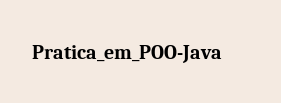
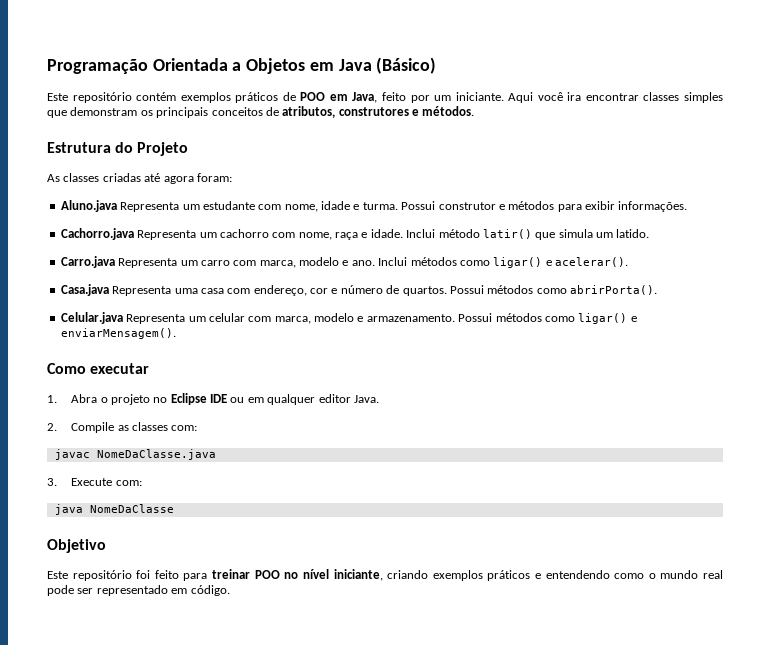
[32,45,222,63] Pratica_em_POO-Java -> [47,57,437,74] [47,92,723,103] [47,106,475,118] [47,142,189,156] [47,173,232,184] [60,200,688,212] [60,228,650,240] [60,256,628,268] [60,284,657,296] [60,312,637,324] [60,328,176,339] [47,363,150,374] [47,393,379,405] [47,422,198,433] [54,449,216,460] [47,478,142,486] [54,504,174,515] [47,539,106,553] [47,569,723,581] [47,585,230,596] Programação Orientada a Objetos em Java (Básico) // Este repositório contém exemplos práticos de POO em Java, feito por um iniciante. Aqui você ira encontrar classes simples que demonstram os principais conceitos de atributos, construtores e métodos. // Estrutura do Projeto // As classes criadas até agora foram: // Aluno.java Representa um estudante com nome, idade e turma. Possui construtor e métodos para exibir informações. // Cachorro.java Representa um cachorro com nome, raça e idade. Inclui método latir() que simula um latido. // Carro.java Representa um carro com marca, modelo e ano. Inclui métodos como ligar() e acelerar(). // Casa.java Representa uma casa com endereço, cor e número de quartos. Possui métodos como abrirPorta(). // Celular.java Representa um celular com marca, modelo e armazenamento. Possui métodos como ligar() e enviarMensagem(). // Como executar // 1. Abra o projeto no Eclipse IDE ou em qualquer editor Java. // 2. Compile as classes com: // javac NomeDaClasse.java // 3. Execute com: // java NomeDaClasse // Objetivo // Este repositório foi feito para treinar POO no nível iniciante, criando exemplos práticos e entendendo como o mundo real pode ser representado em código.

